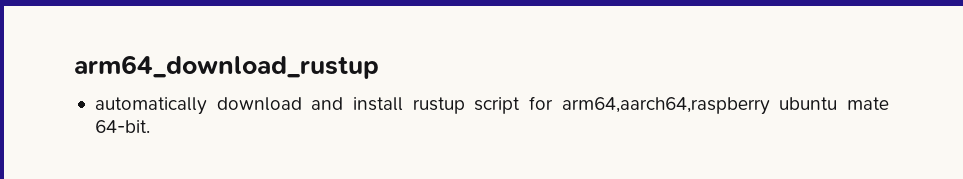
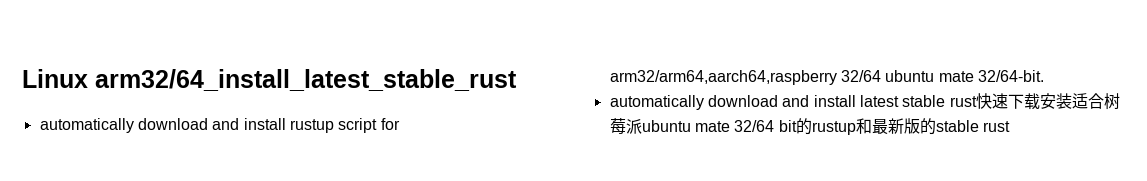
[74,55,379,79] arm64_download_rustup -> [22,69,517,91] Linux arm32/64_install_latest_stable_rust
[561,97,890,115] [94,120,150,133] arm64,aarch64,raspberry ubuntu mate 64-bit. -> [609,70,1044,85] [609,93,1120,110] [609,118,1010,135] arm32/arm64,aarch64,raspberry 32/64 ubuntu mate 32/64-bit. // automatically download and install latest stable rust快速下载安装适合树莓派ubuntu mate 32/64 bit的rustup和最新版的stable rust

